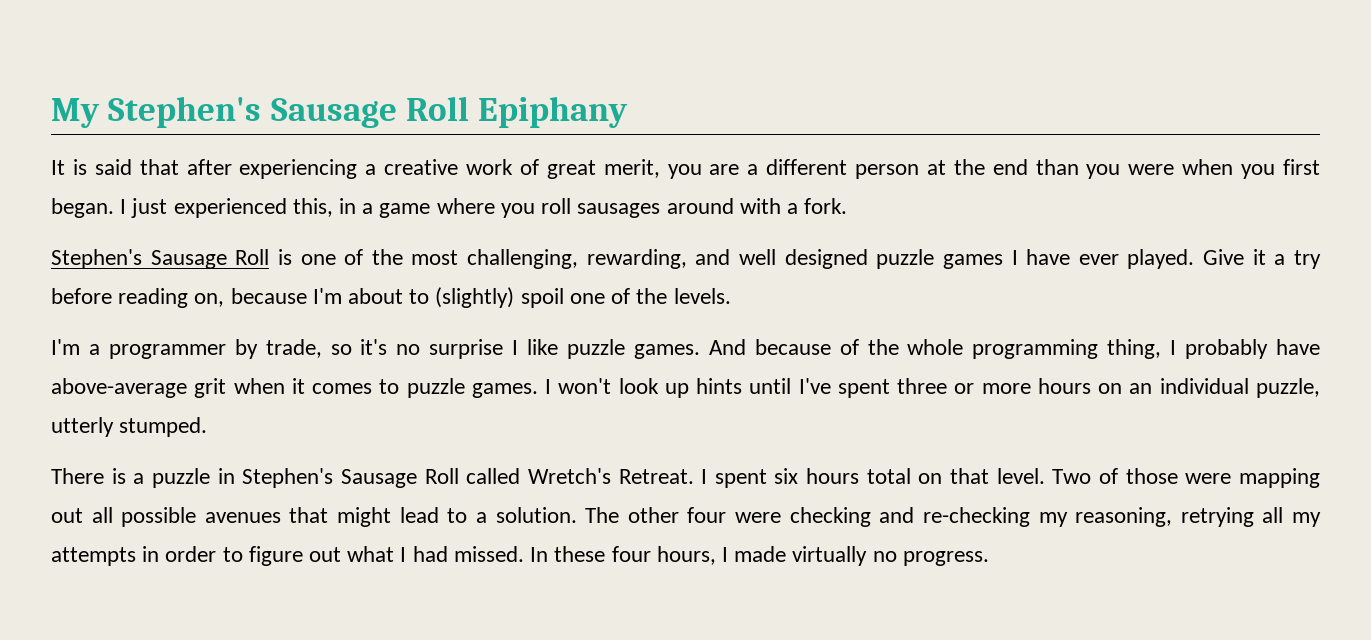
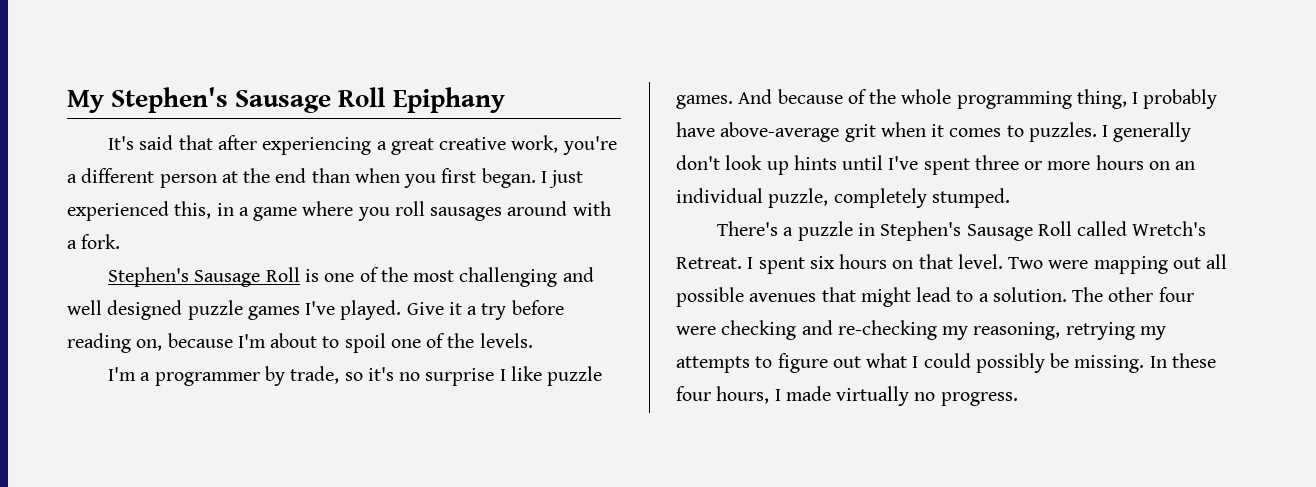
[51,159,87,175] It is -> [108,136,135,150] It's
[384,159,740,179] creative work of great merit, you are -> [390,135,617,155] great creative work, you're
[1086,164,1175,179] you were -> (350, 175) none
[467,249,687,269] challenging, rewarding, -> [459,267,558,287] challenging
[1011,249,1119,265] I have ever -> [305,301,336,315] I've
[435,287,515,308] (slightly) -> (340, 342) none
[406,378,612,398] puzzle games. I won't -> [1028,122,1192,142] [676,155,720,170] puzzles. I generally don't
[51,417,114,437] utterly -> [833,188,927,208] completely
[51,468,126,484] There is -> [717,221,779,236] There's
[866,468,911,484] total -> (888, 261) none
[1099,468,1178,484] of those -> (1044, 263) none
[1262,507,1284,523] all -> (1135, 331) none
[142,546,217,562] in order -> (750, 364) none
[412,546,524,562] had missed. -> [923,353,1145,373] could possibly be missing.

